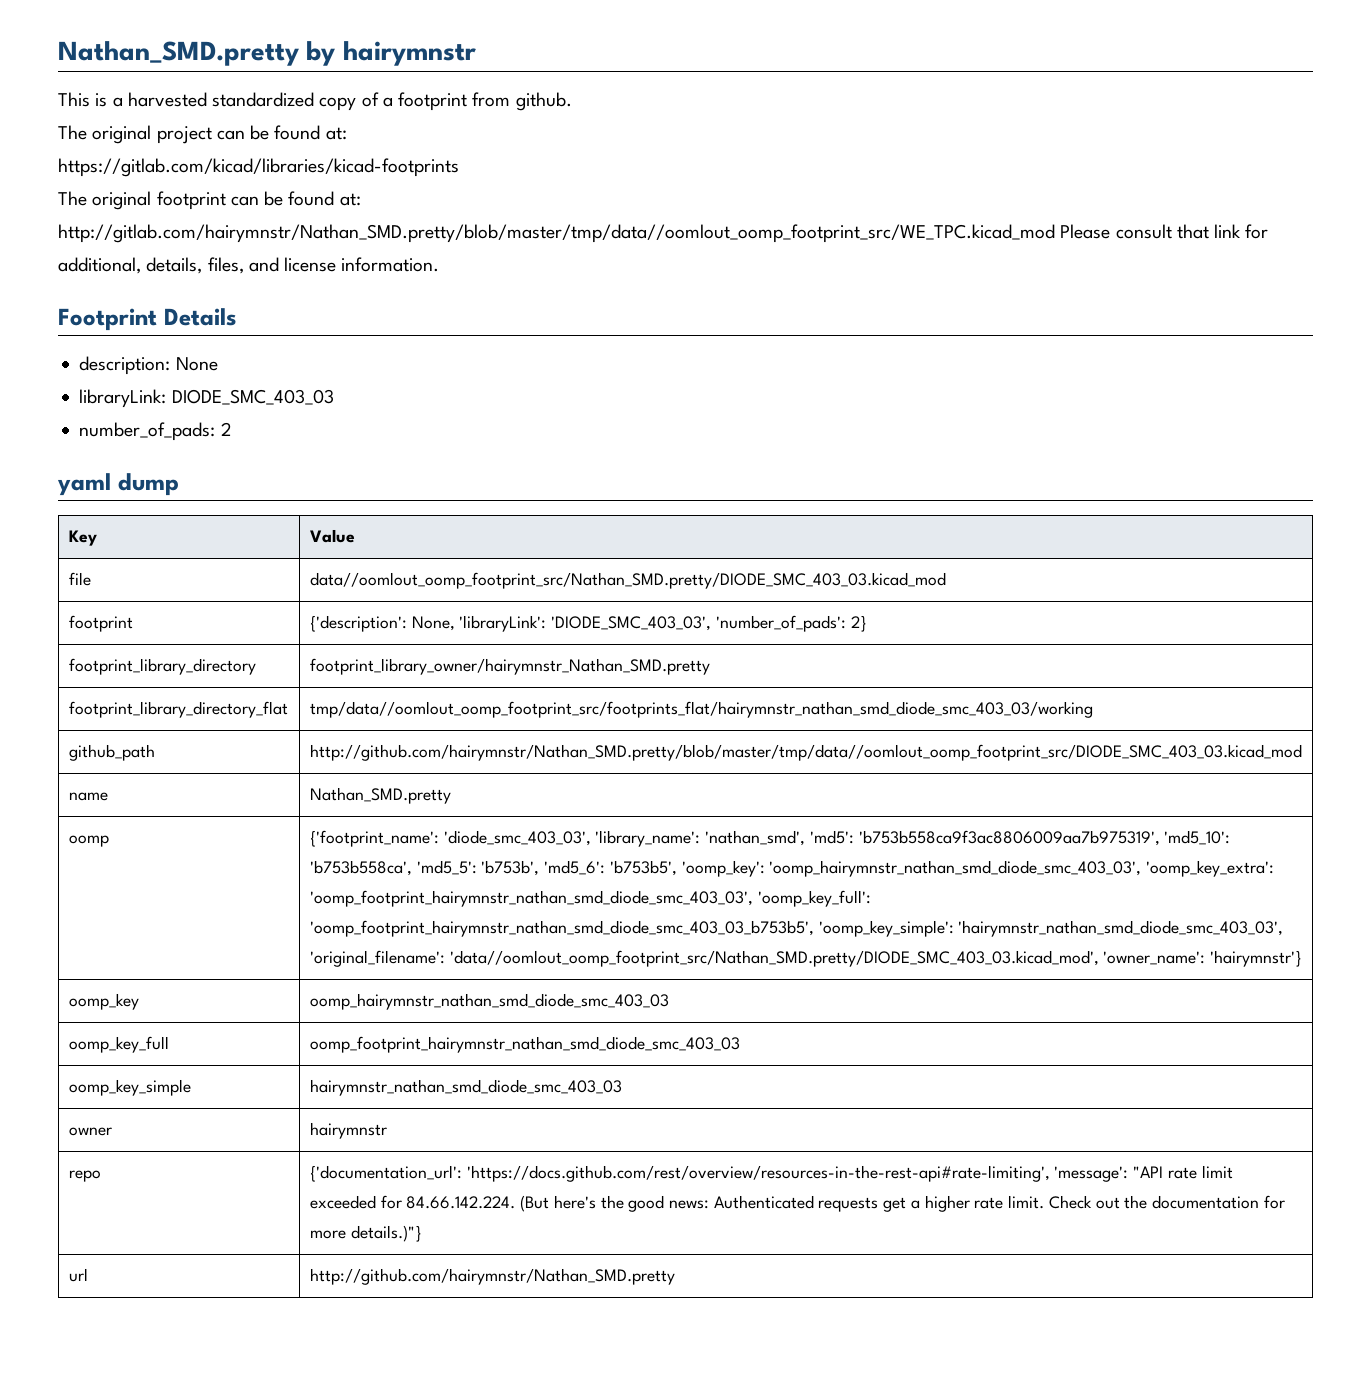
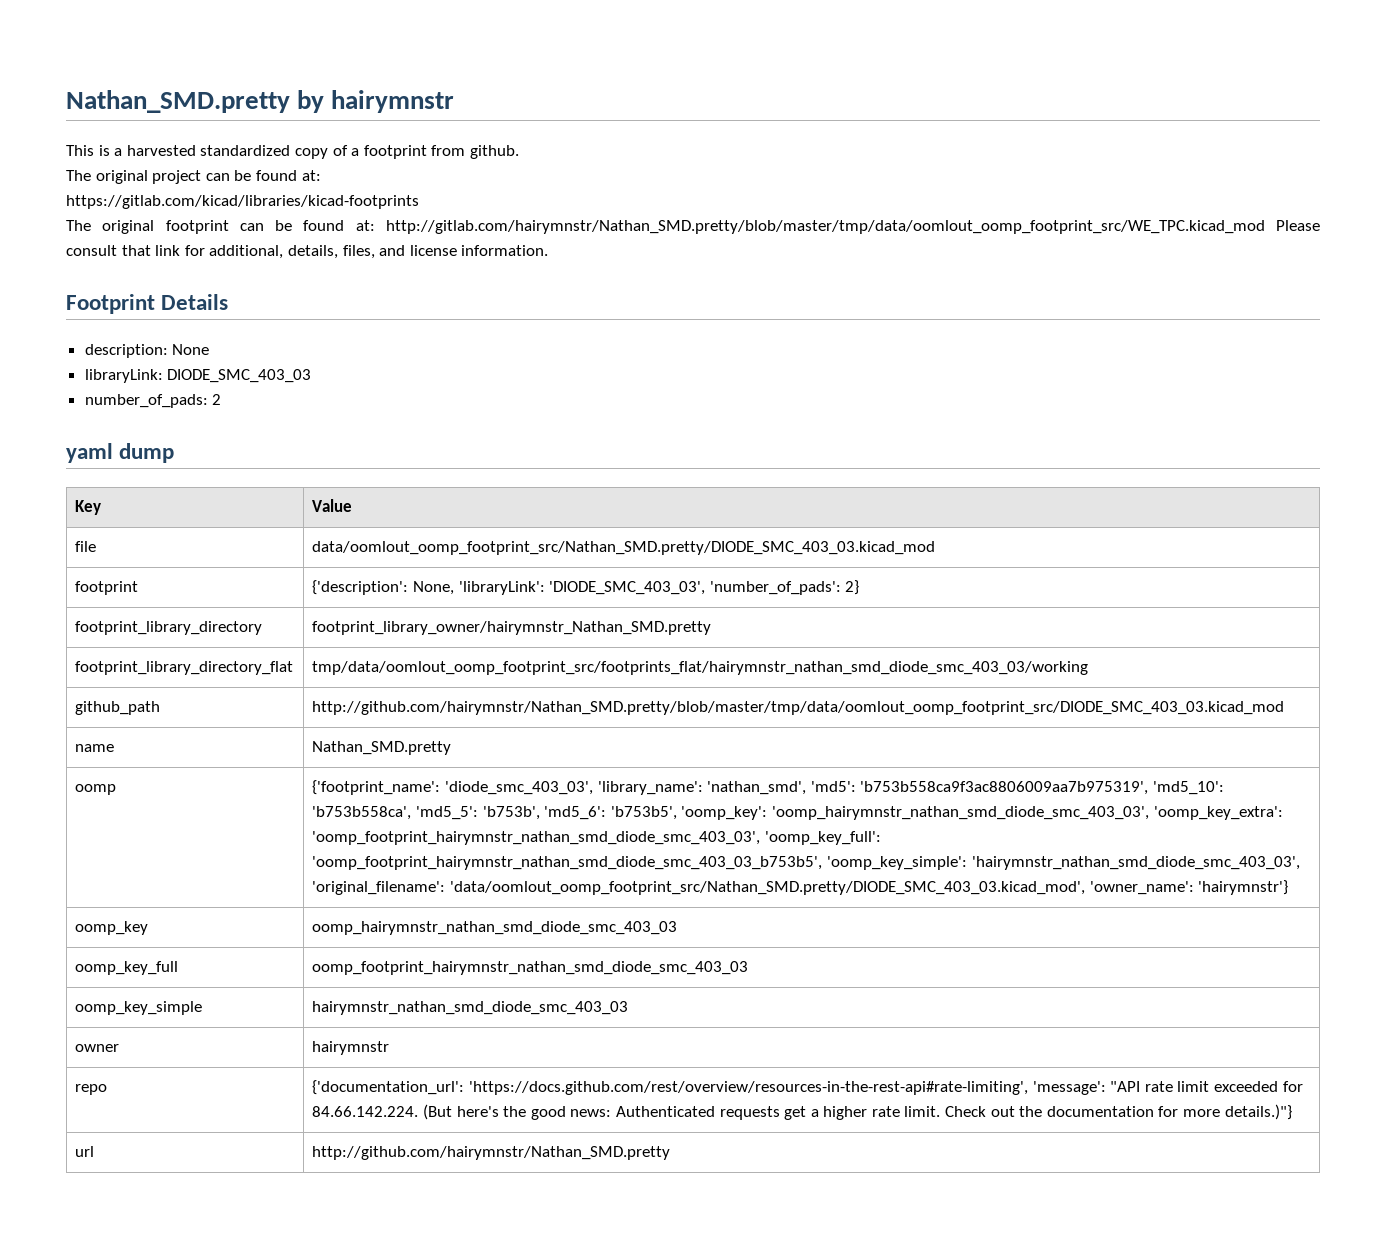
[58,224,1055,243] http://gitlab.com/hairymnstr/Nathan_SMD.pretty/blob/master/tmp/data//oomlout_oomp_footprint_src/WE_TPC.kicad_mod -> [385,220,1265,234] http://gitlab.com/hairymnstr/Nathan_SMD.pretty/blob/master/tmp/data/oomlout_oomp_footprint_src/WE_TPC.kicad_mod
[309,572,946,589] data//oomlout_oomp_footprint_src/Nathan_SMD.pretty/DIODE_SMC_403_03.kicad_mod -> [312,541,936,555] data/oomlout_oomp_footprint_src/Nathan_SMD.pretty/DIODE_SMC_403_03.kicad_mod
[309,701,1093,718] tmp/data//oomlout_oomp_footprint_src/footprints_flat/hairymnstr_nathan_smd_diode_smc_403_03/working -> [312,661,1089,675] tmp/data/oomlout_oomp_footprint_src/footprints_flat/hairymnstr_nathan_smd_diode_smc_403_03/working
[309,744,1302,761] http://github.com/hairymnstr/Nathan_SMD.pretty/blob/master/tmp/data//oomlout_oomp_footprint_src/DIODE_SMC_403_03.kicad_mod -> [312,701,1285,715] http://github.com/hairymnstr/Nathan_SMD.pretty/blob/master/tmp/data/oomlout_oomp_footprint_src/DIODE_SMC_403_03.kicad_mod
[449,950,1099,967] 'data//oomlout_oomp_footprint_src/Nathan_SMD.pretty/DIODE_SMC_403_03.kicad_mod', -> [449,881,1085,895] 'data/oomlout_oomp_footprint_src/Nathan_SMD.pretty/DIODE_SMC_403_03.kicad_mod',

